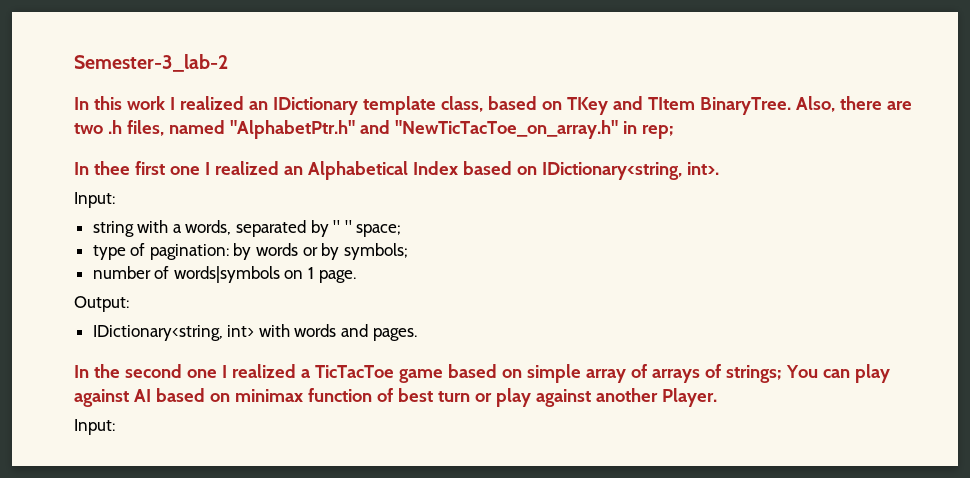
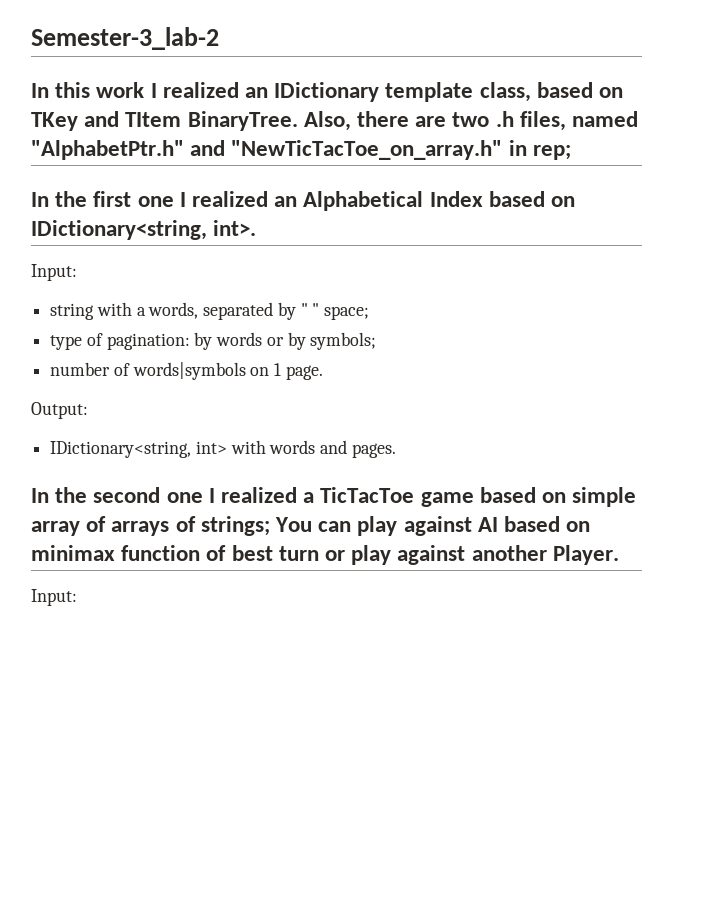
[93,161,130,175] thee -> [55,191,88,207] the

